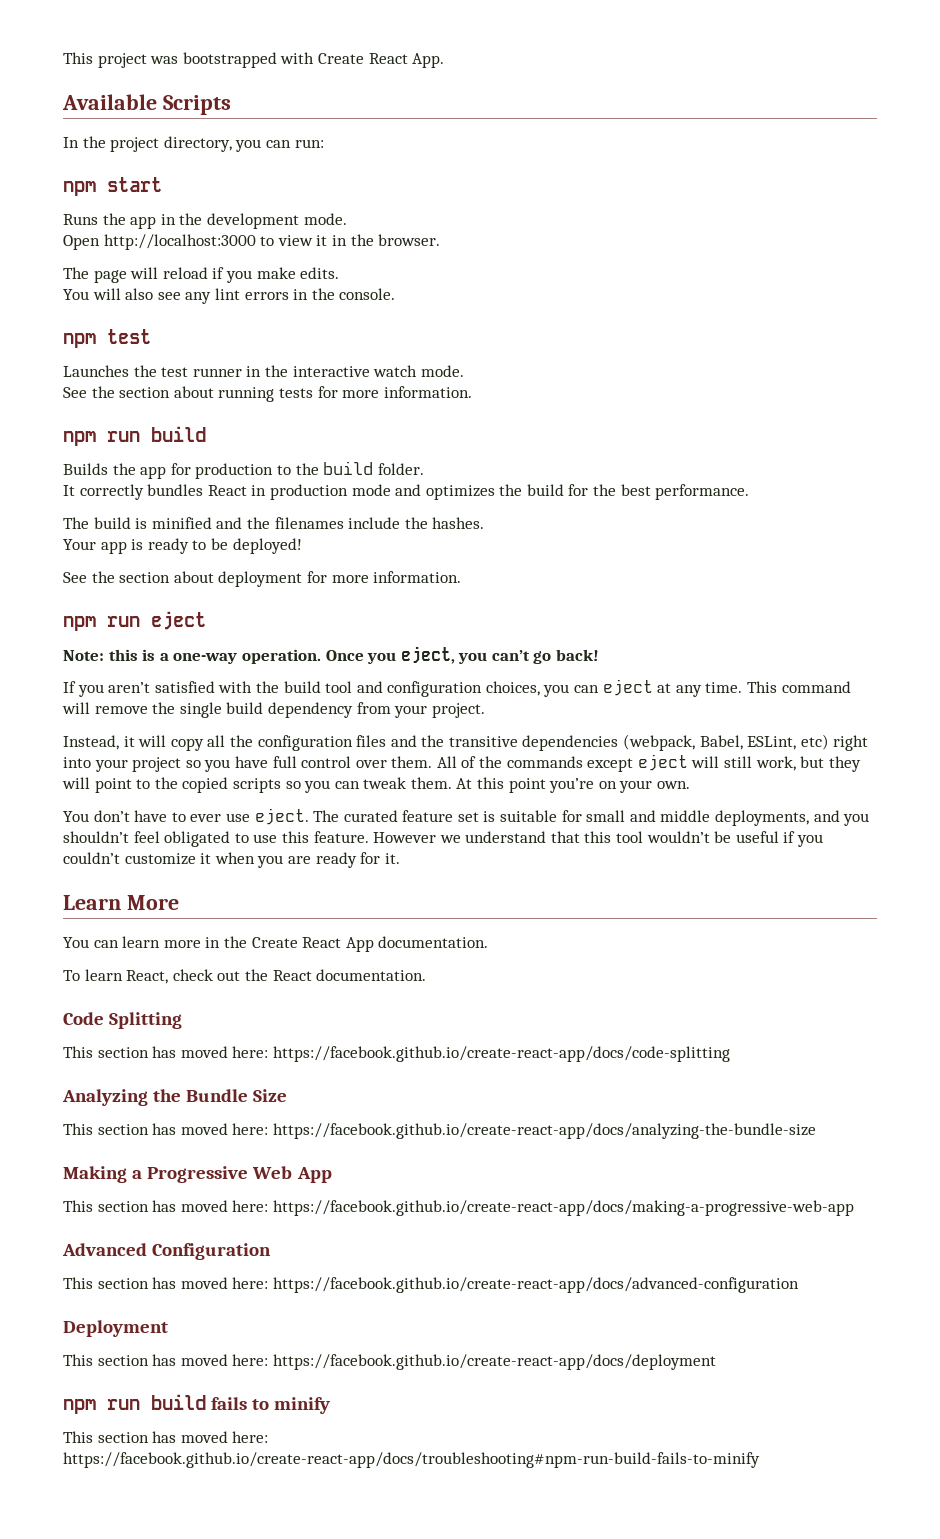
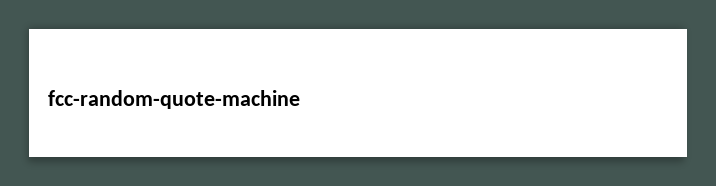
[63,52,445,68] [62,94,231,115] [63,136,324,152] [63,177,162,196] [63,213,347,229] [63,234,441,250] [63,267,340,283] [63,288,396,304] [63,329,151,348] [63,365,464,377] [63,386,472,402] [63,426,206,446] [63,461,424,479] [63,484,750,500] [63,517,485,529] [63,538,302,554] [63,571,462,587] [63,611,206,631] [63,646,600,664] [63,679,851,697] [62,702,485,718] [63,734,869,751] [63,754,861,772] [62,777,691,793] [63,808,870,826] [63,831,824,847] [63,852,400,868] [63,895,179,910] [63,936,489,952] [63,969,427,984] [63,1012,183,1029] [63,1046,730,1062] [62,1089,288,1106] [63,1123,816,1139] [63,1166,332,1183] [63,1200,854,1216] [62,1243,272,1260] [63,1277,799,1293] [63,1320,168,1337] [63,1354,716,1370] [63,1394,331,1414] [63,1431,269,1443] [63,1452,760,1468] This project was bootstrapped with Create React App. // Available Scripts // In the project directory, you can run: // npm start // Runs the app in the development mode. // Open http://localhost:3000 to view it in the browser. // The page will reload if you make edits. // You will also see any lint errors in the console. // npm test // Launches the test runner in the interactive watch mode. // See the section about running tests for more information. // npm run build // Builds the app for production to the build folder. // It correctly bundles React in production mode and optimizes the build for the best performance. // The build is minified and the filenames include the hashes. // Your app is ready to be deployed! // See the section about deployment for more information. // npm run eject // Note: this is a one-way operation. Once you eject, you can’t go back! // If you aren’t satisfied with the build tool and configuration choices, you can eject at any time. This command will remove the single build dependency from your project. // Instead, it will copy all the configuration files and the transitive dependencies (webpack, Babel, ESLint, etc) right into your project so you have full control over them. All of the commands except eject will still work, but they will point to the copied scripts so you can tweak them. At this point you’re on your own. // You don’t have to ever use eject. The curated feature set is suitable for small and middle deployments, and you shouldn’t feel obligated to use this feature. However we understand that this tool wouldn’t be useful if you couldn’t customize it when you are ready for it. // Learn More // You can learn more in the Create React App documentation. // To learn React, check out the React documentation. // Code Splitting // This section has moved here: https://facebook.github.io/create-react-app/docs/code-splitting // Analyzing the Bundle Size // This section has moved here: https://facebook.github.io/create-react-app/docs/analyzing-the-bundle-size // Making a Progressive Web App // This section has moved here: https://facebook.github.io/create-react-app/docs/making-a-progressive-web-app // Advanced Configuration // This section has moved here: https://facebook.github.io/create-react-app/docs/advanced-configuration // Deployment // This section has moved here: https://facebook.github.io/create-react-app/docs/deployment // npm run build fails to minify // This section has moved here: https://facebook.github.io/create-react-app/docs/troubleshooting#npm-run-build-fails-to-minify -> [48,90,300,109] fcc-random-quote-machine

